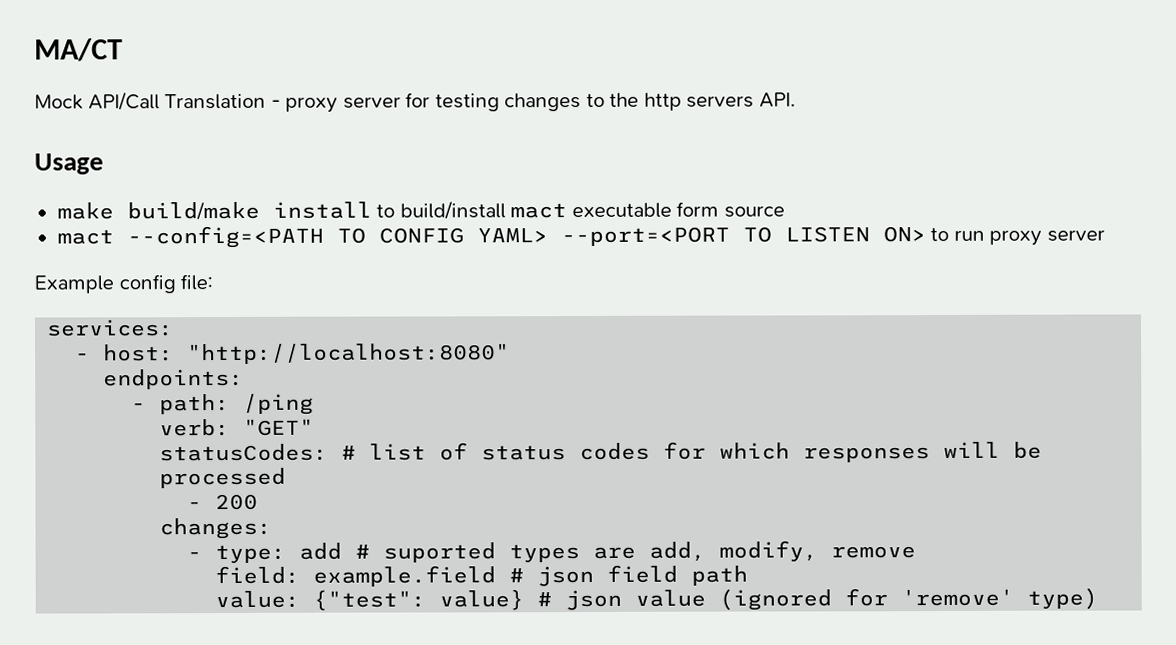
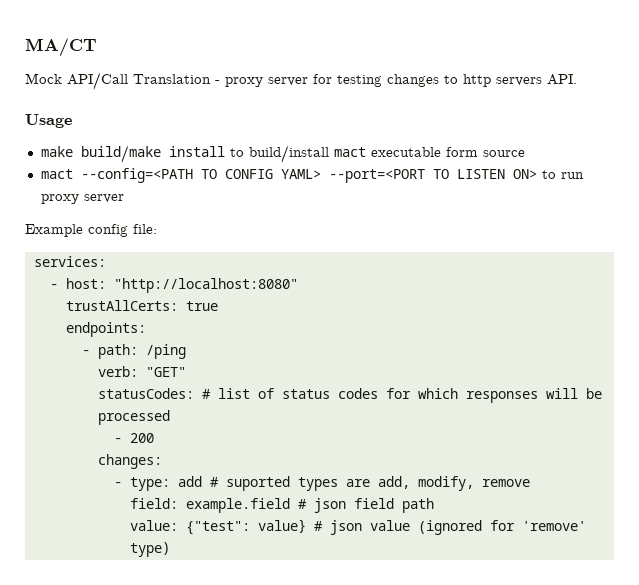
[609,92,640,107] the -> (458, 79) none
(511, 354) none -> [65,300,218,311] // trustAllCerts: true

